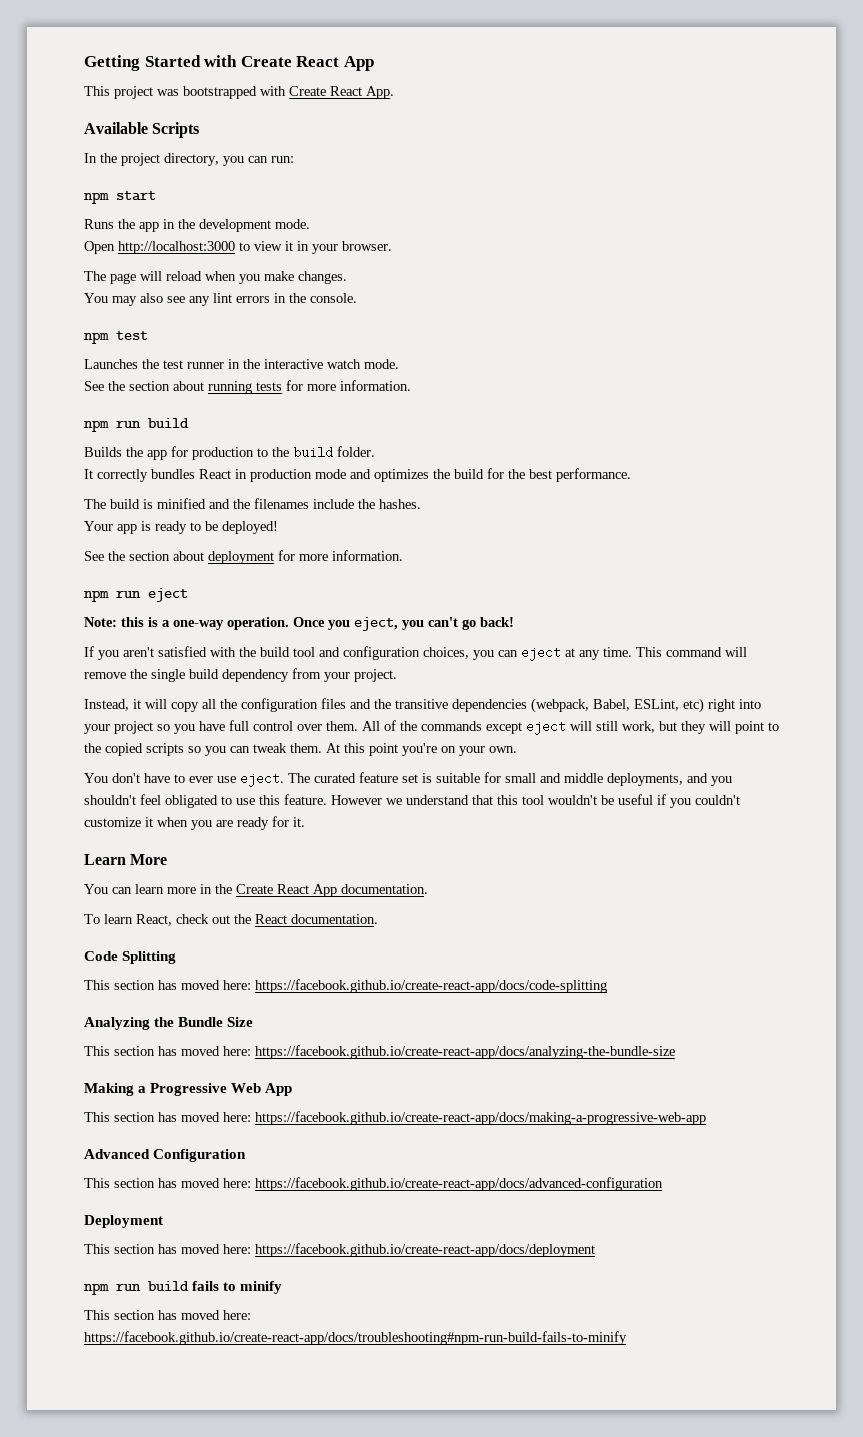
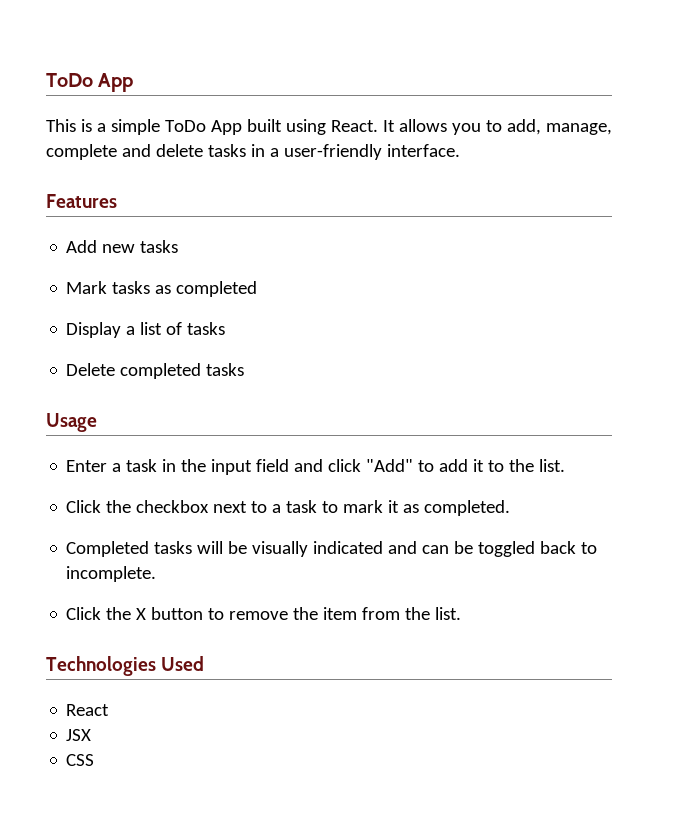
[84,55,374,71] [84,86,394,99] [84,122,200,138] [84,153,294,166] [84,191,156,204] [84,219,310,232] [84,241,392,254] [84,271,347,284] [84,293,357,306] [84,331,148,344] [84,359,399,369] [84,380,411,394] [84,418,189,432] [84,446,375,460] [84,468,631,482] [84,498,421,509] [84,521,278,534] [84,550,403,564] [84,588,188,602] [84,617,514,631] [84,646,747,661] [84,668,397,682] [84,698,761,713] [84,720,779,735] [84,743,517,756] [84,772,732,787] [84,794,740,808] [84,816,305,830] [84,854,168,865] [84,884,428,897] [84,914,378,926] [84,951,177,964] [84,979,607,993] [84,1017,254,1030] [84,1045,675,1059] [84,1083,293,1096] [84,1111,706,1125] [84,1149,247,1162] [84,1177,663,1191] [84,1215,163,1228] [84,1243,595,1257] [84,1281,283,1295] [84,1310,251,1320] [84,1331,627,1345] Getting Started with Create React App // This project was bootstrapped with Create React App. // Available Scripts // In the project directory, you can run: // npm start // Runs the app in the development mode. // Open http://localhost:3000 to view it in your browser. // The page will reload when you make changes. // You may also see any lint errors in the console. // npm test // Launches the test runner in the interactive watch mode. // See the section about running tests for more information. // npm run build // Builds the app for production to the build folder. // It correctly bundles React in production mode and optimizes the build for the best performance. // The build is minified and the filenames include the hashes. // Your app is ready to be deployed! // See the section about deployment for more information. // npm run eject // Note: this is a one-way operation. Once you eject, you can't go back! // If you aren't satisfied with the build tool and configuration choices, you can eject at any time. This command will remove the single build dependency from your project. // Instead, it will copy all the configuration files and the transitive dependencies (webpack, Babel, ESLint, etc) right into your project so you have full control over them. All of the commands except eject will still work, but they will point to the copied scripts so you can tweak them. At this point you're on your own. // You don't have to ever use eject. The curated feature set is suitable for small and middle deployments, and you shouldn't feel obligated to use this feature. However we understand that this tool wouldn't be useful if you couldn't customize it when you are ready for it. // Learn More // You can learn more in the Create React App documentation. // To learn React, check out the React documentation. // Code Splitting // This section has moved here: https://facebook.github.io/create-react-app/docs/code-splitting // Analyzing the Bundle Size // This section has moved here: https://facebook.github.io/create-react-app/docs/analyzing-the-bundle-size // Making a Progressive Web App // This section has moved here: https://facebook.github.io/create-react-app/docs/making-a-progressive-web-app // Advanced Configuration // This section has moved here: https://facebook.github.io/create-react-app/docs/advanced-configuration // Deployment // This section has moved here: https://facebook.github.io/create-react-app/docs/deployment // npm run build fails to minify // This section has moved here: https://facebook.github.io/create-react-app/docs/troubleshooting#npm-run-build-fails-to-minify -> [46,73,134,92] [46,119,612,135] [46,144,460,160] [46,194,117,208] [66,240,179,253] [66,281,258,297] [66,322,226,338] [66,363,245,379] [46,413,97,432] [66,459,566,475] [66,500,511,516] [66,541,598,557] [66,566,157,582] [66,607,462,620] [46,656,205,676] [66,704,110,716] [66,729,92,741] [66,754,95,766] ToDo App // This is a simple ToDo App built using React. It allows you to add, manage, complete and delete tasks in a user-friendly interface. // Features // Add new tasks // Mark tasks as completed // Display a list of tasks // Delete completed tasks // Usage // Enter a task in the input field and click "Add" to add it to the list. // Click the checkbox next to a task to mark it as completed. // Completed tasks will be visually indicated and can be toggled back to incomplete. // Click the X button to remove the item from the list. // Technologies Used // React // JSX // CSS

